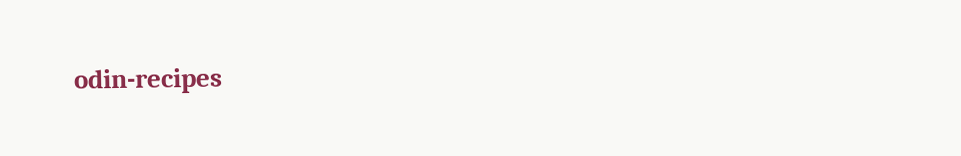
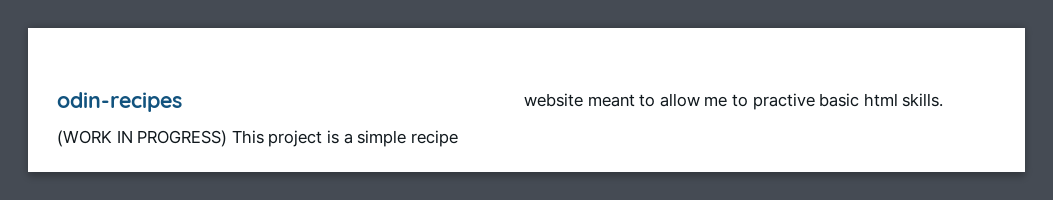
(223, 81) none -> [57,130,458,147] [524,93,944,110] // (WORK IN PROGRESS) This project is a simple recipe website meant to allow me to practive basic html skills.

